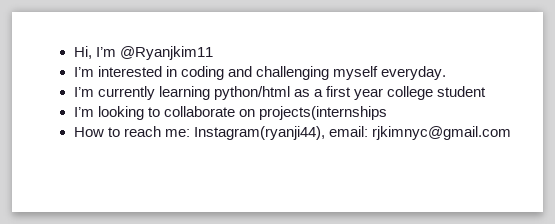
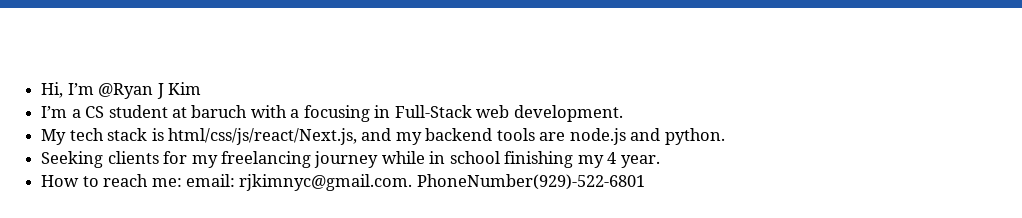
[119,46,213,60] [73,66,446,80] [73,86,486,100] [73,106,387,120] @Ryanjkim11 // I’m interested in coding and challenging myself everyday. // I’m currently learning python/html as a first year college student // I’m looking to collaborate on projects(internships -> [98,82,201,99] [41,105,623,122] [41,128,725,145] [41,151,660,168] @Ryan J Kim // I’m a CS student at baruch with a focusing in Full-Stack web development. // My tech stack is html/css/js/react/Next.js, and my backend tools are node.js and python. // Seeking clients for my freelancing journey while in school finishing my 4 year.
[193,126,511,140] Instagram(ryanji44), email: rjkimnyc@gmail.com -> [185,174,645,191] email: rjkimnyc@gmail.com. PhoneNumber(929)-522-6801

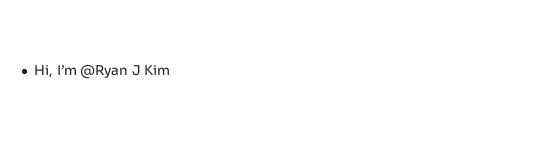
[41,105,623,122] [41,128,725,145] [41,151,660,168] [41,174,645,191] // I’m a CS student at baruch with a focusing in Full-Stack web development. // My tech stack is html/css/js/react/Next.js, and my backend tools are node.js and python. // Seeking clients for my freelancing journey while in school finishing my 4 year. // How to reach me: email: rjkimnyc@gmail.com. PhoneNumber(929)-522-6801 -> (171, 70) none

